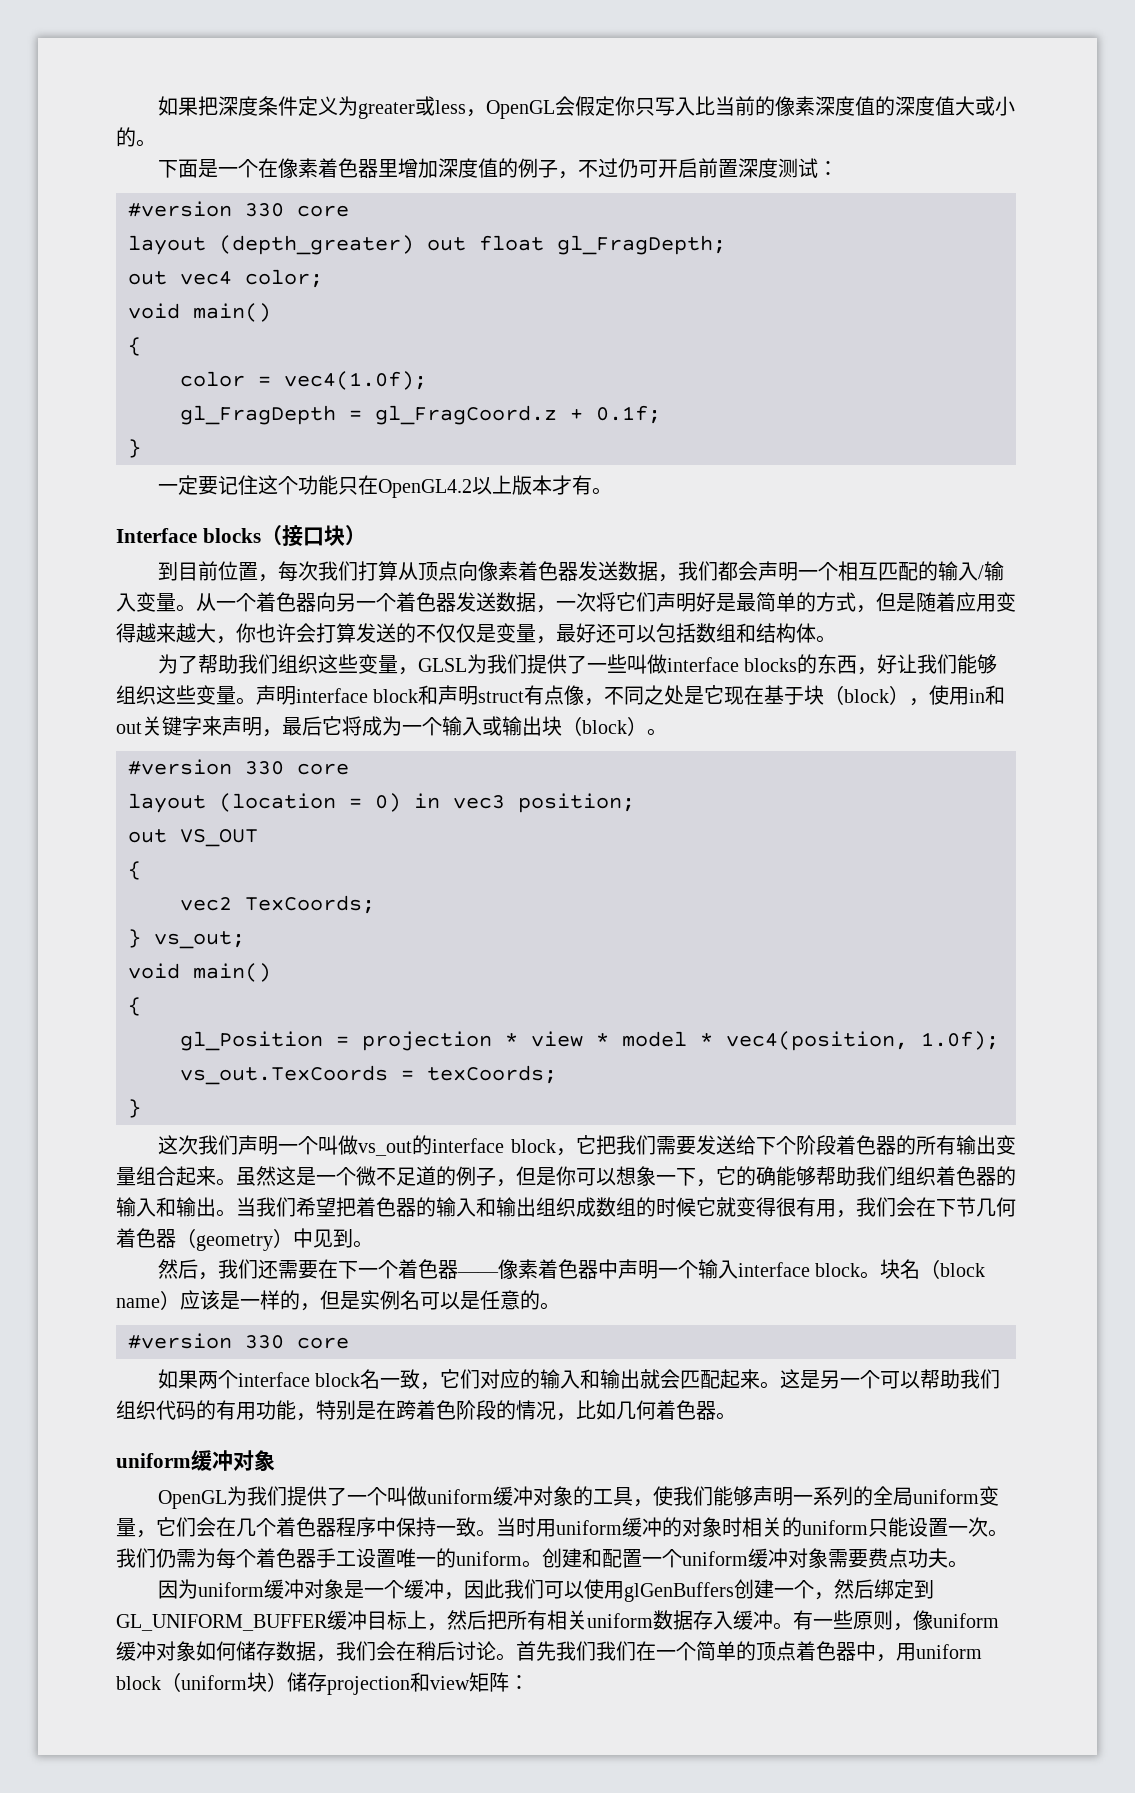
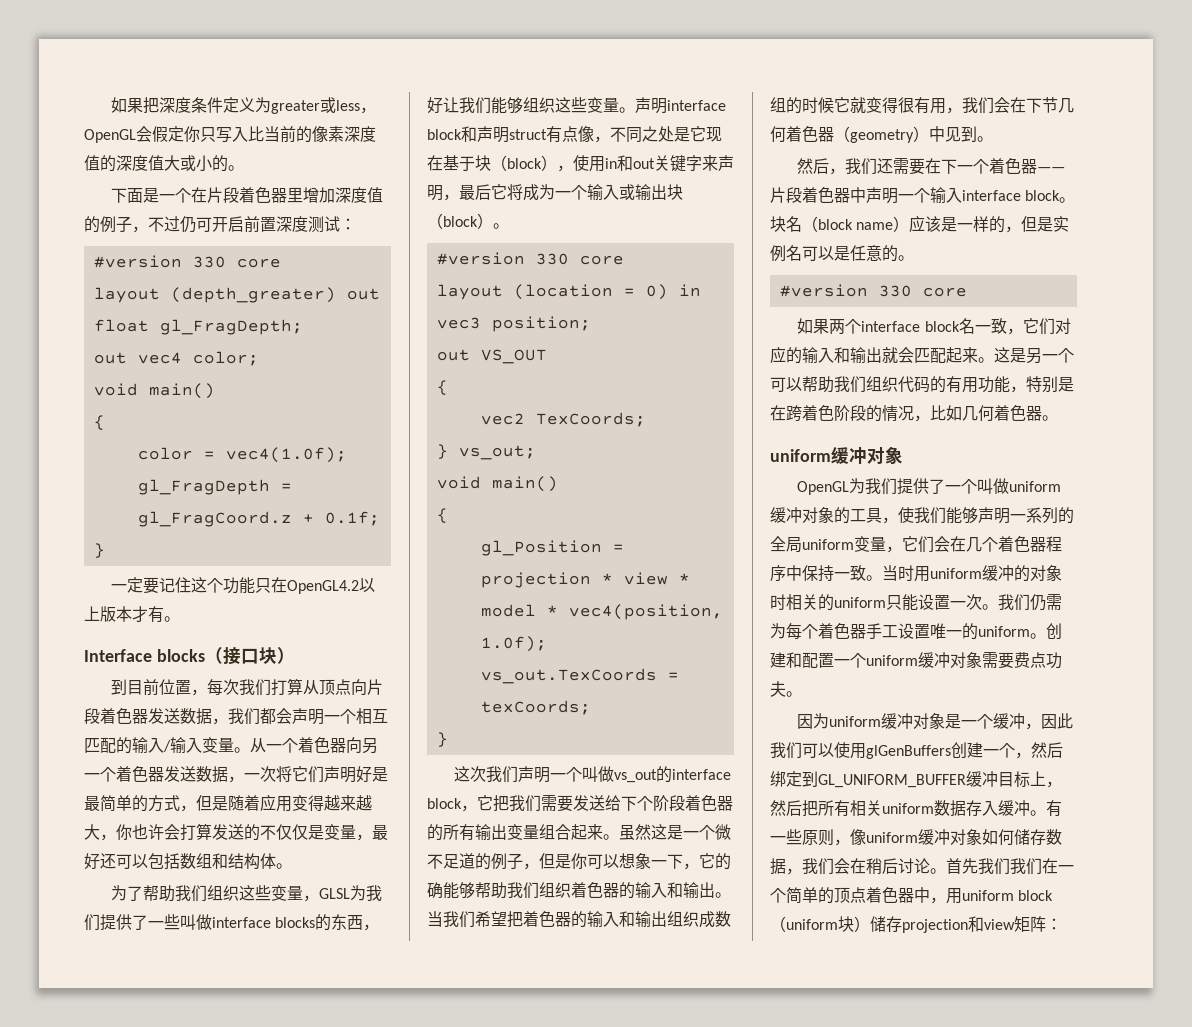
[277,158,318,178] 像素 -> [207,187,240,203] 片段
[477,561,518,581] 像素 -> [367,679,384,695] [84,708,100,724] 片段
[497,1259,538,1279] 像素 -> [770,187,802,203] 片段

